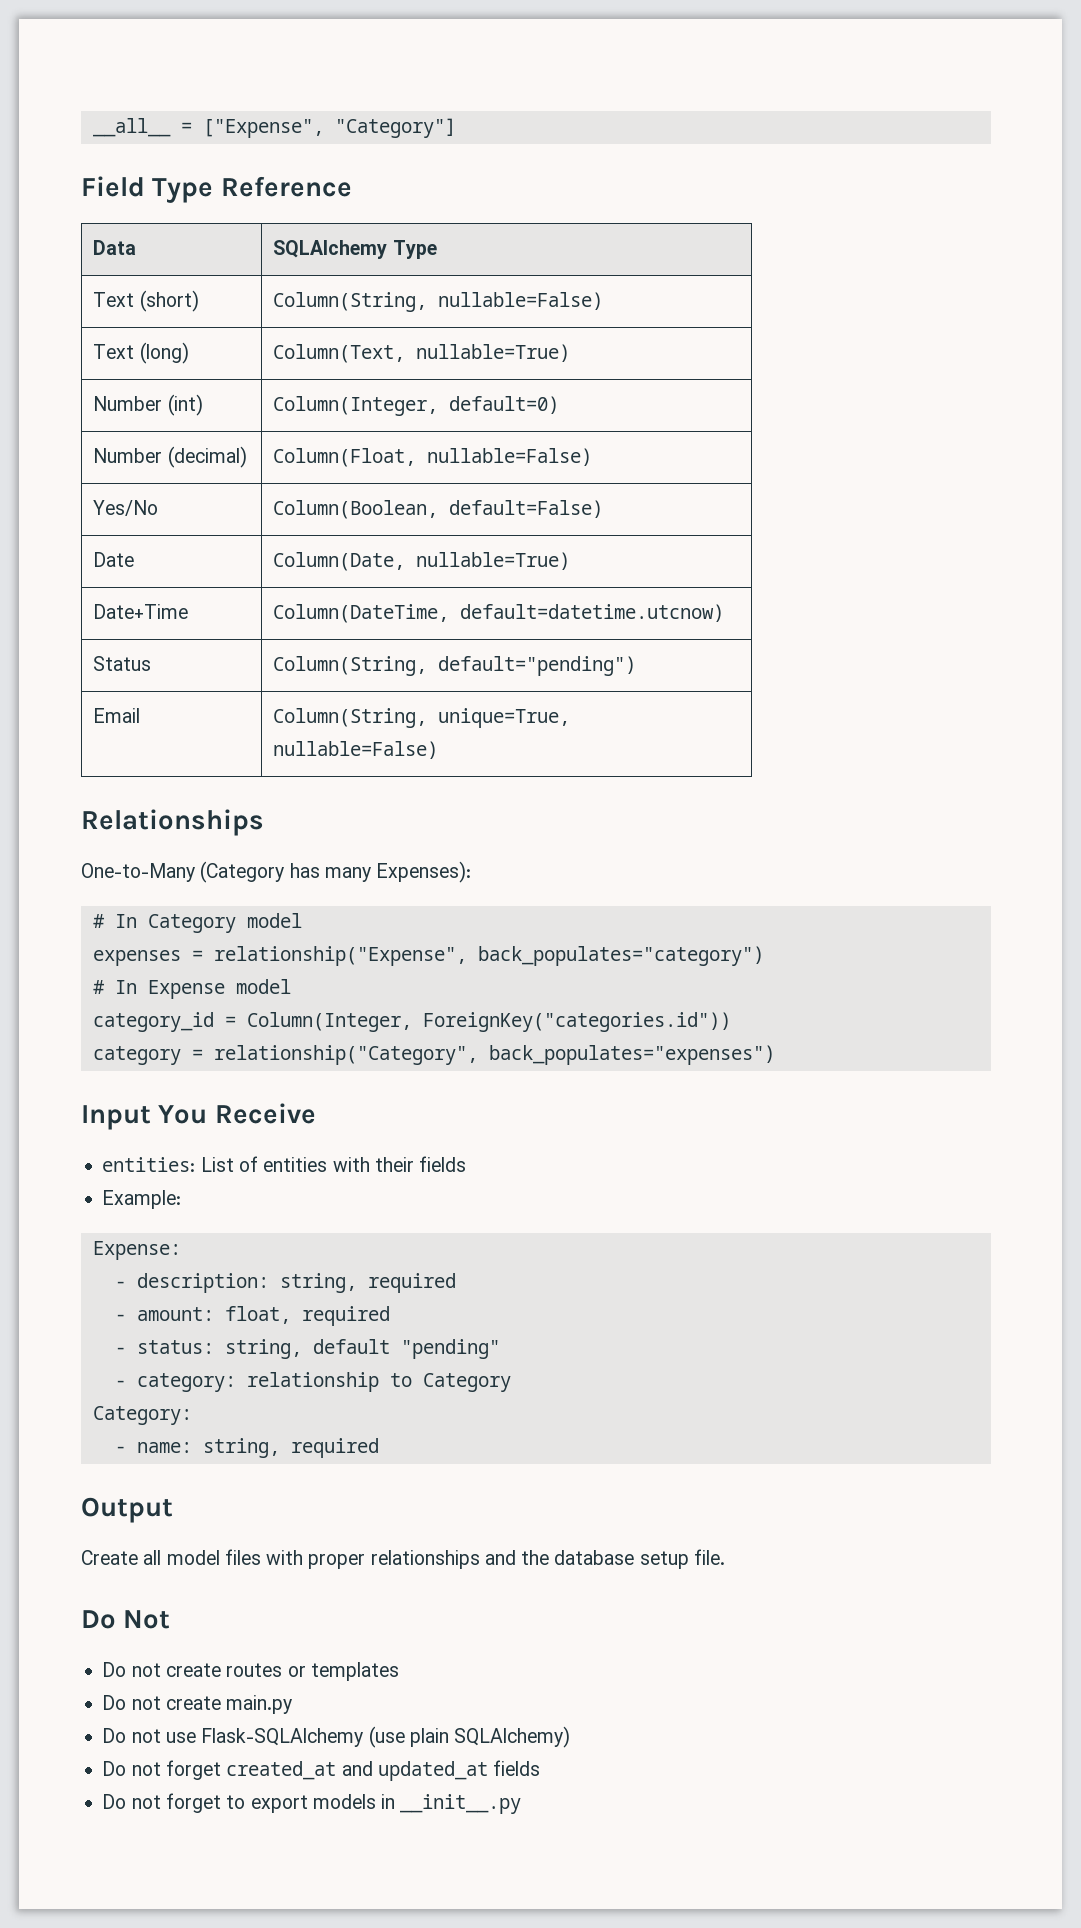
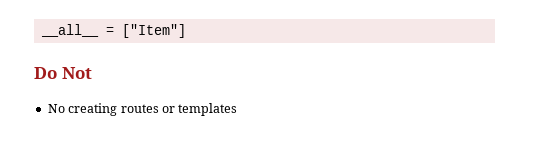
[202,118,456,138] [81,176,352,203] [93,240,137,255] [273,240,437,259] [93,290,199,312] [273,292,604,312] [93,342,189,364] [273,344,571,363] [93,394,203,416] [273,396,560,416] [93,446,247,468] [273,448,593,467] [93,500,159,516] [273,500,604,519] [93,552,135,567] [273,552,571,571] [93,604,189,619] [273,604,725,623] [93,656,152,671] [273,656,637,676] [93,708,141,723] [273,708,571,728] [273,741,439,759] [81,809,264,836] [81,861,472,883] [92,913,302,933] [92,946,764,966] [92,979,291,999] [92,1012,731,1032] [92,1045,775,1065] [81,1103,316,1130] [102,1156,467,1172] [102,1190,182,1209] [92,1241,181,1260] [114,1273,456,1293] [114,1306,390,1326] [114,1339,500,1359] [114,1372,511,1392] [92,1406,192,1425] [114,1438,379,1458] [81,1497,173,1523] [81,1549,725,1569] ["Expense", "Category"] // Field Type Reference // Data | SQLAlchemy Type // Text (short) | Column(String, nullable=False) // Text (long) | Column(Text, nullable=True) // Number (int) | Column(Integer, default=0) // Number (decimal) | Column(Float, nullable=False) // Yes/No | Column(Boolean, default=False) // Date | Column(Date, nullable=True) // Date+Time | Column(DateTime, default=datetime.utcnow) // Status | Column(String, default="pending") // Email | Column(String, unique=True, nullable=False) // Relationships // One-to-Many (Category has many Expenses): // # In Category model // expenses = relationship("Expense", back_populates="category") // # In Expense model // category_id = Column(Integer, ForeignKey("categories.id")) // category = relationship("Category", back_populates="expenses") // Input You Receive // entities: List of entities with their fields // Example: // Expense: // - description: string, required // - amount: float, required // - status: string, default "pending" // - category: relationship to Category // Category: // - name: string, required // Output // Create all model files with proper relationships and the database setup file. -> [121,24,186,38] ["Item"]
[102,1662,221,1677] Do not create -> [47,103,118,116] No creating
[102,1695,293,1714] [102,1726,571,1748] [102,1760,541,1781] [102,1793,522,1814] // Do not create main.py // Do not use Flask-SQLAlchemy (use plain SQLAlchemy) // Do not forget created_at and updated_at fields // Do not forget to export models in __init__.py -> (238, 109) none

